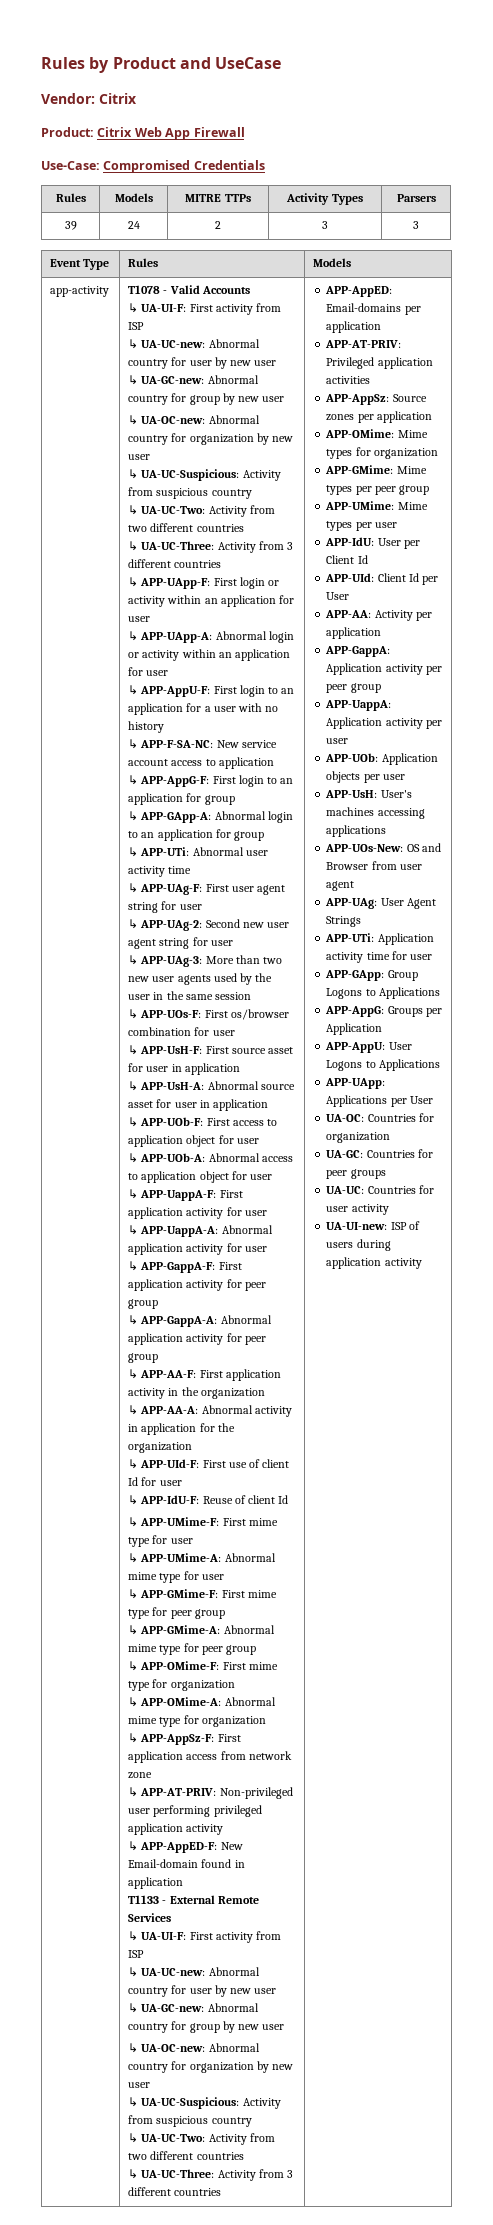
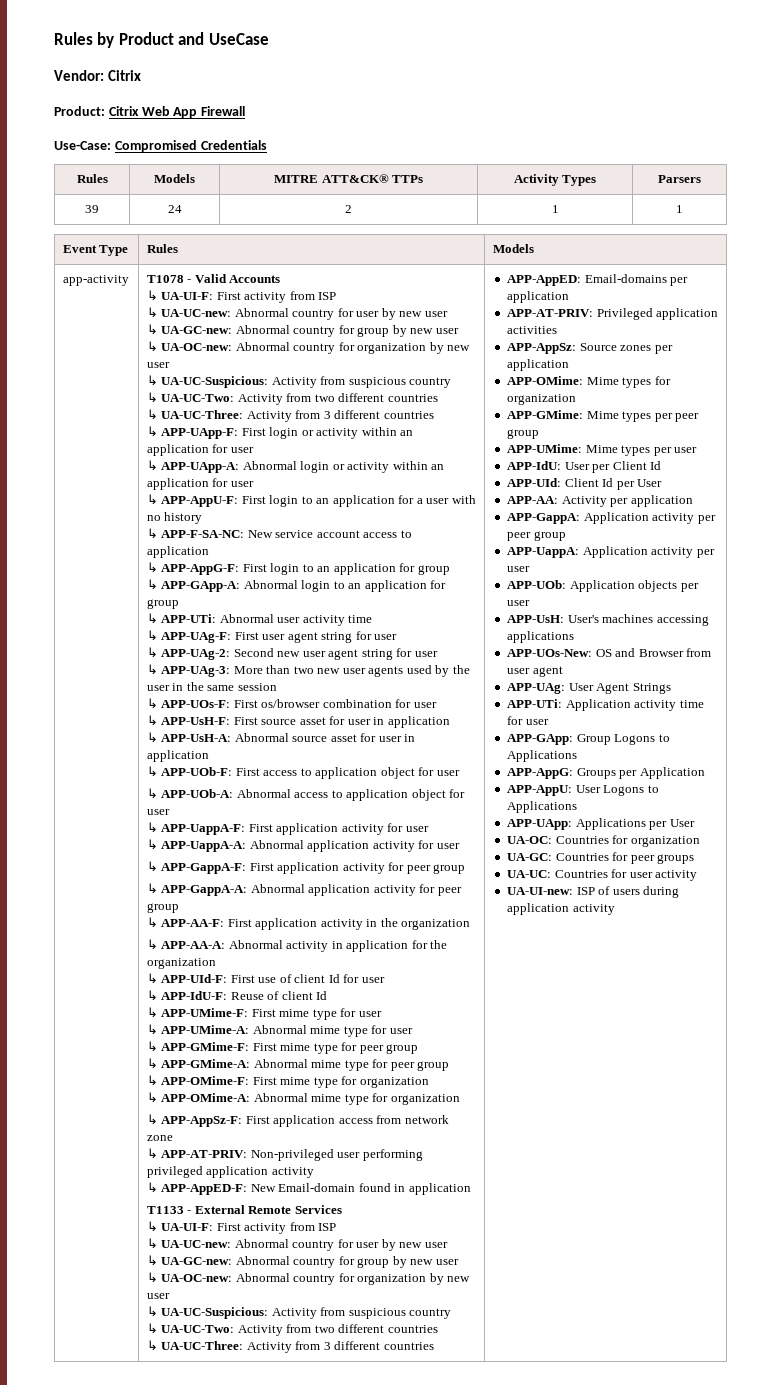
(222, 198) none -> [321,174,389,183] ATT&CK®
[322,221,328,229] [413,221,419,229] 3 | 3 -> [551,205,559,213] [676,205,683,213] 1 | 1

